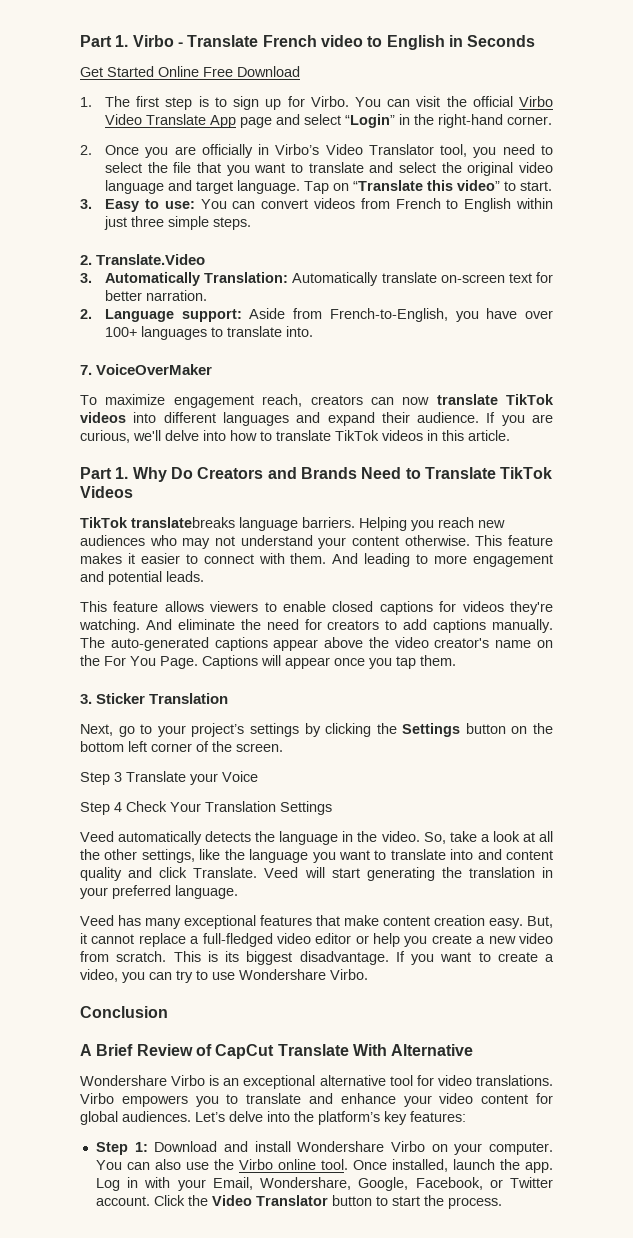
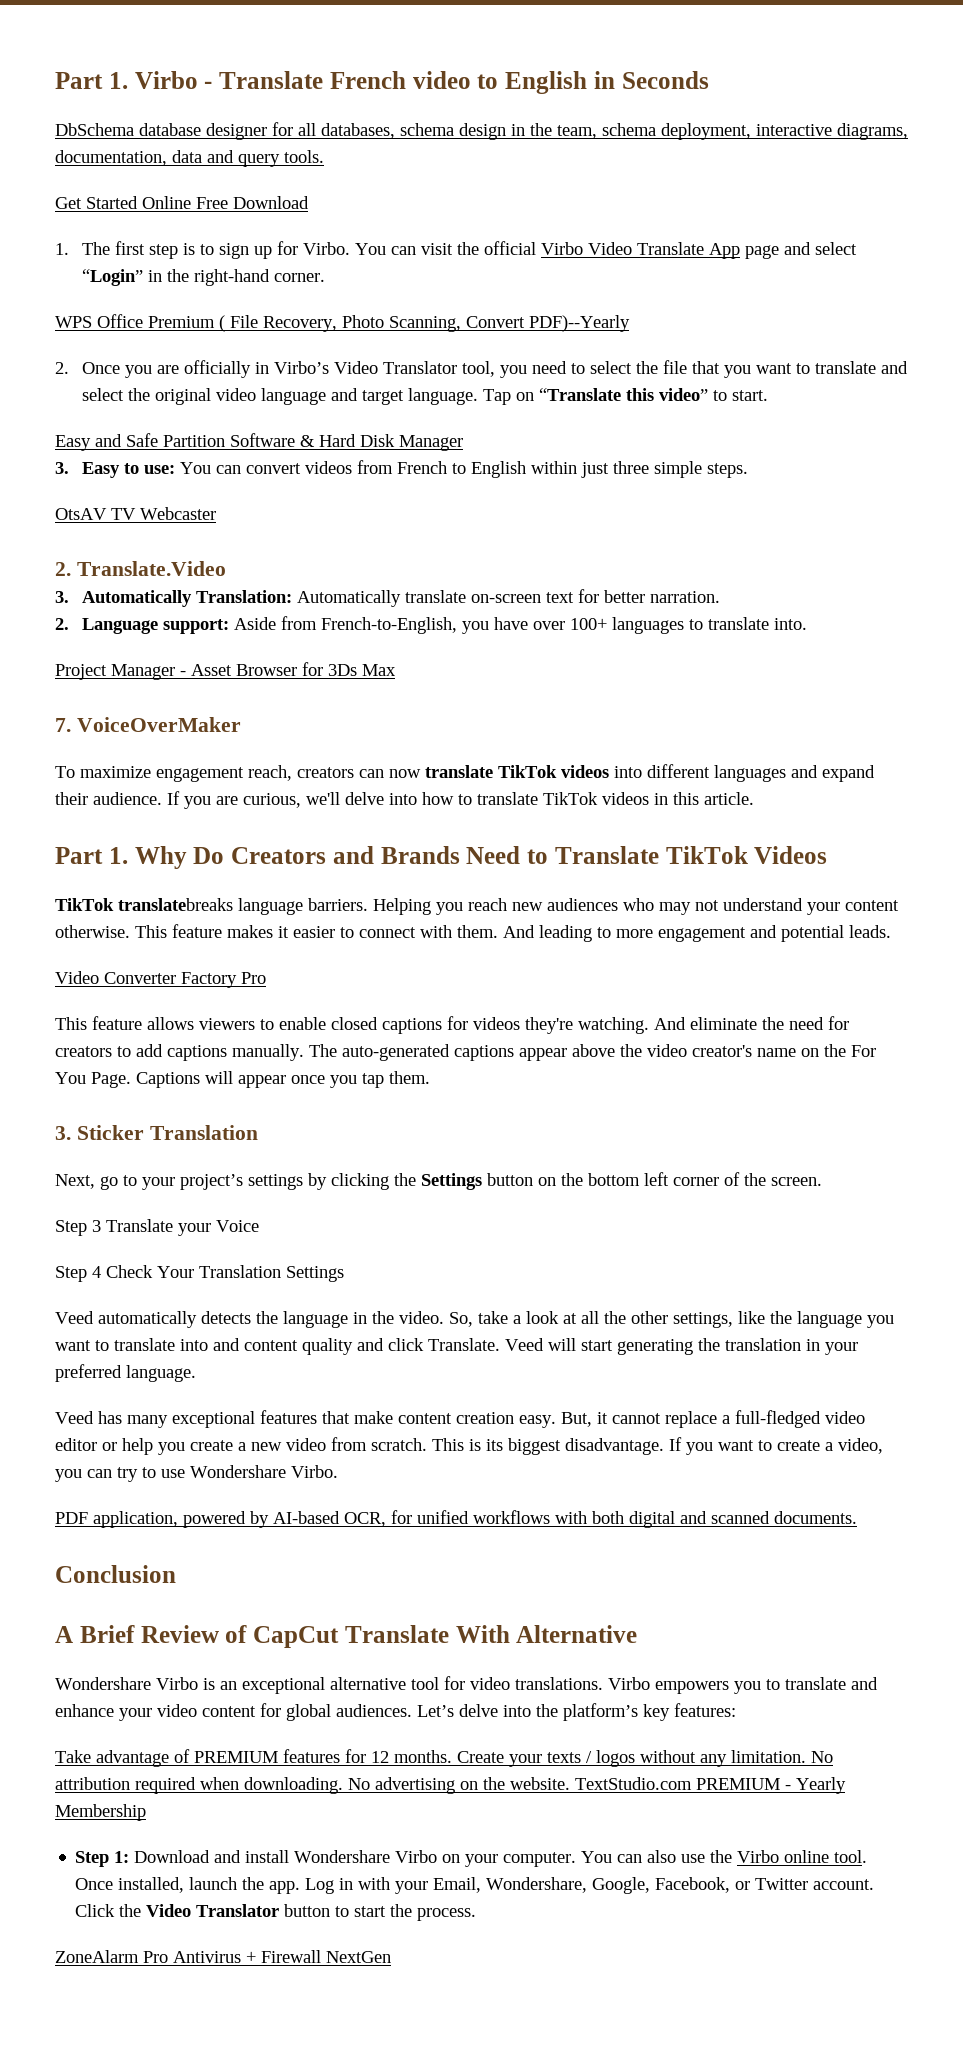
(536, 41) none -> [55,122,908,140] [55,150,324,167] // DbSchema database designer for all databases, schema design in the team, schema deployment, interactive diagrams, documentation, data and query tools.
(553, 120) none -> [55,314,630,332] // WPS Office Premium ( File Recovery, Photo Scanning, Convert PDF)--Yearly
(553, 186) none -> [55,433,463,451] // Easy and Safe Partition Software & Hard Disk Manager
(252, 223) none -> [55,507,216,520] // OtsAV TV Webcaster
(314, 331) none -> [55,662,396,680] // Project Manager - Asset Browser for 3Ds Max
(204, 576) none -> [55,971,266,988] // Video Converter Factory Pro
(368, 974) none -> [55,1510,857,1528] // PDF application, powered by AI-based OCR, for unified workflows with both digital and scanned documents.
(466, 1116) none -> [55,1749,833,1767] [55,1777,846,1794] [55,1804,146,1821] // Take advantage of PREMIUM features for 12 months. Create your texts / logos without any limitation. No attribution required when downloading. No advertising on the website. TextStudio.com PREMIUM - Yearly Membership
(502, 1203) none -> [55,1950,391,1963] // ZoneAlarm Pro Antivirus + Firewall NextGen

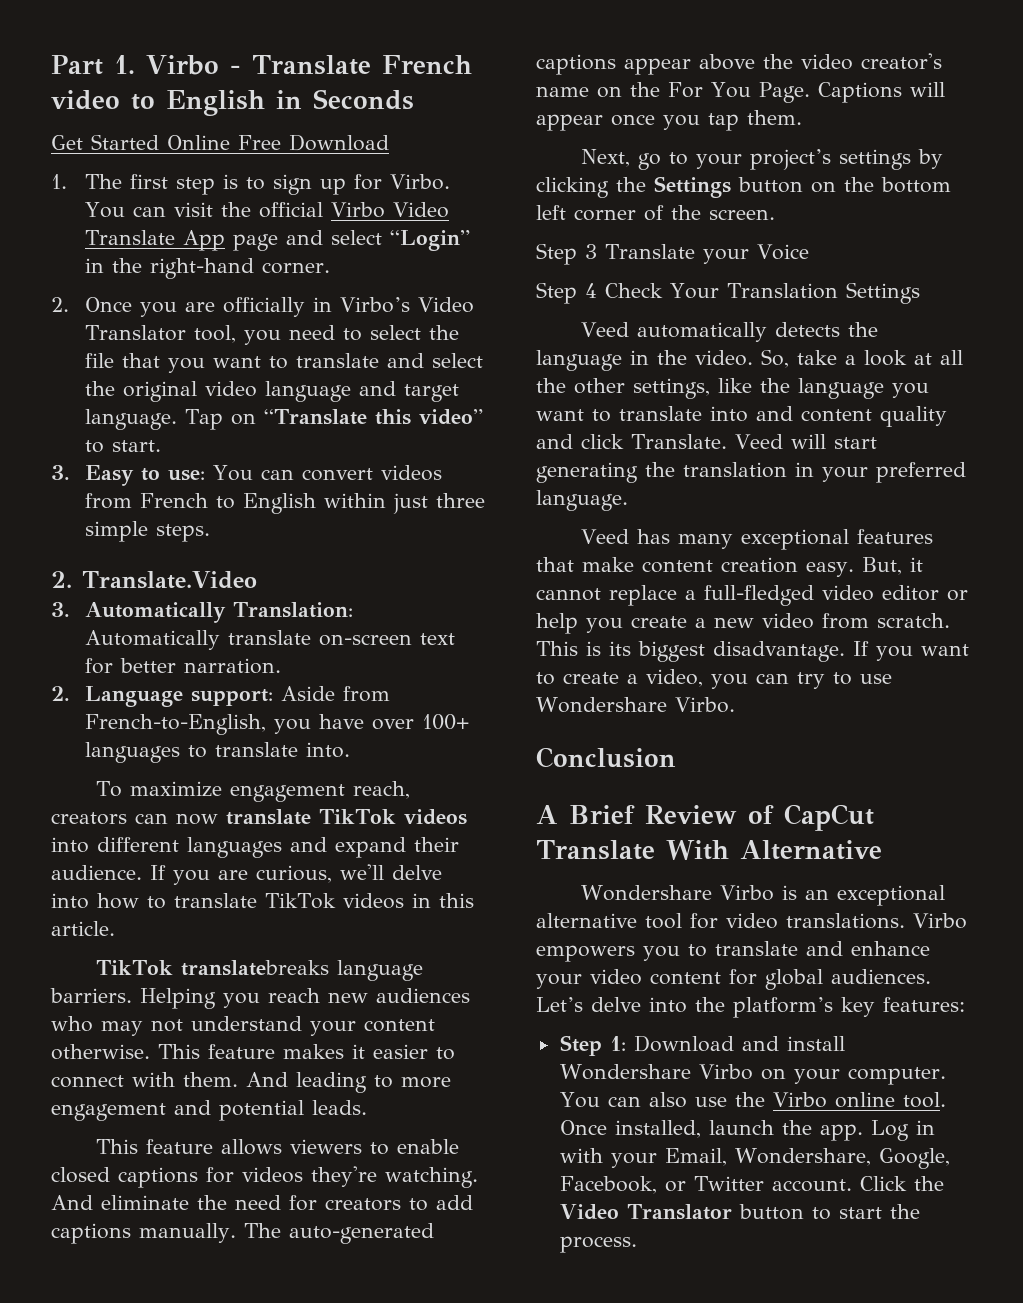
[55,122,908,140] [55,150,324,167] // DbSchema database designer for all databases, schema design in the team, schema deployment, interactive diagrams, documentation, data and query tools. -> (414, 99) none
[55,314,630,332] // WPS Office Premium ( File Recovery, Photo Scanning, Convert PDF)--Yearly -> (330, 268) none
[55,433,463,451] // Easy and Safe Partition Software & Hard Disk Manager -> (161, 446) none
[55,507,216,520] // OtsAV TV Webcaster -> (210, 533) none
[55,662,396,680] [55,717,241,732] // Project Manager - Asset Browser for 3Ds Max // 7. VoiceOverMaker -> (350, 750) none
[55,846,828,869] // Part 1. Why Do Creators and Brands Need to Translate TikTok Videos -> (115, 928) none
[55,971,266,988] // Video Converter Factory Pro -> (367, 1107) none
[55,1125,258,1140] // 3. Sticker Translation -> (802, 117) none
[55,1510,857,1528] // PDF application, powered by AI-based OCR, for unified workflows with both digital and scanned documents. -> (735, 705) none
[55,1749,833,1767] [55,1777,846,1794] [55,1804,146,1821] // Take advantage of PREMIUM features for 12 months. Create your texts / logos without any limitation. No attribution required when downloading. No advertising on the website. TextStudio.com PREMIUM - Yearly Membership -> (965, 1004) none
[55,1950,391,1963] // ZoneAlarm Pro Antivirus + Firewall NextGen -> (637, 1244) none

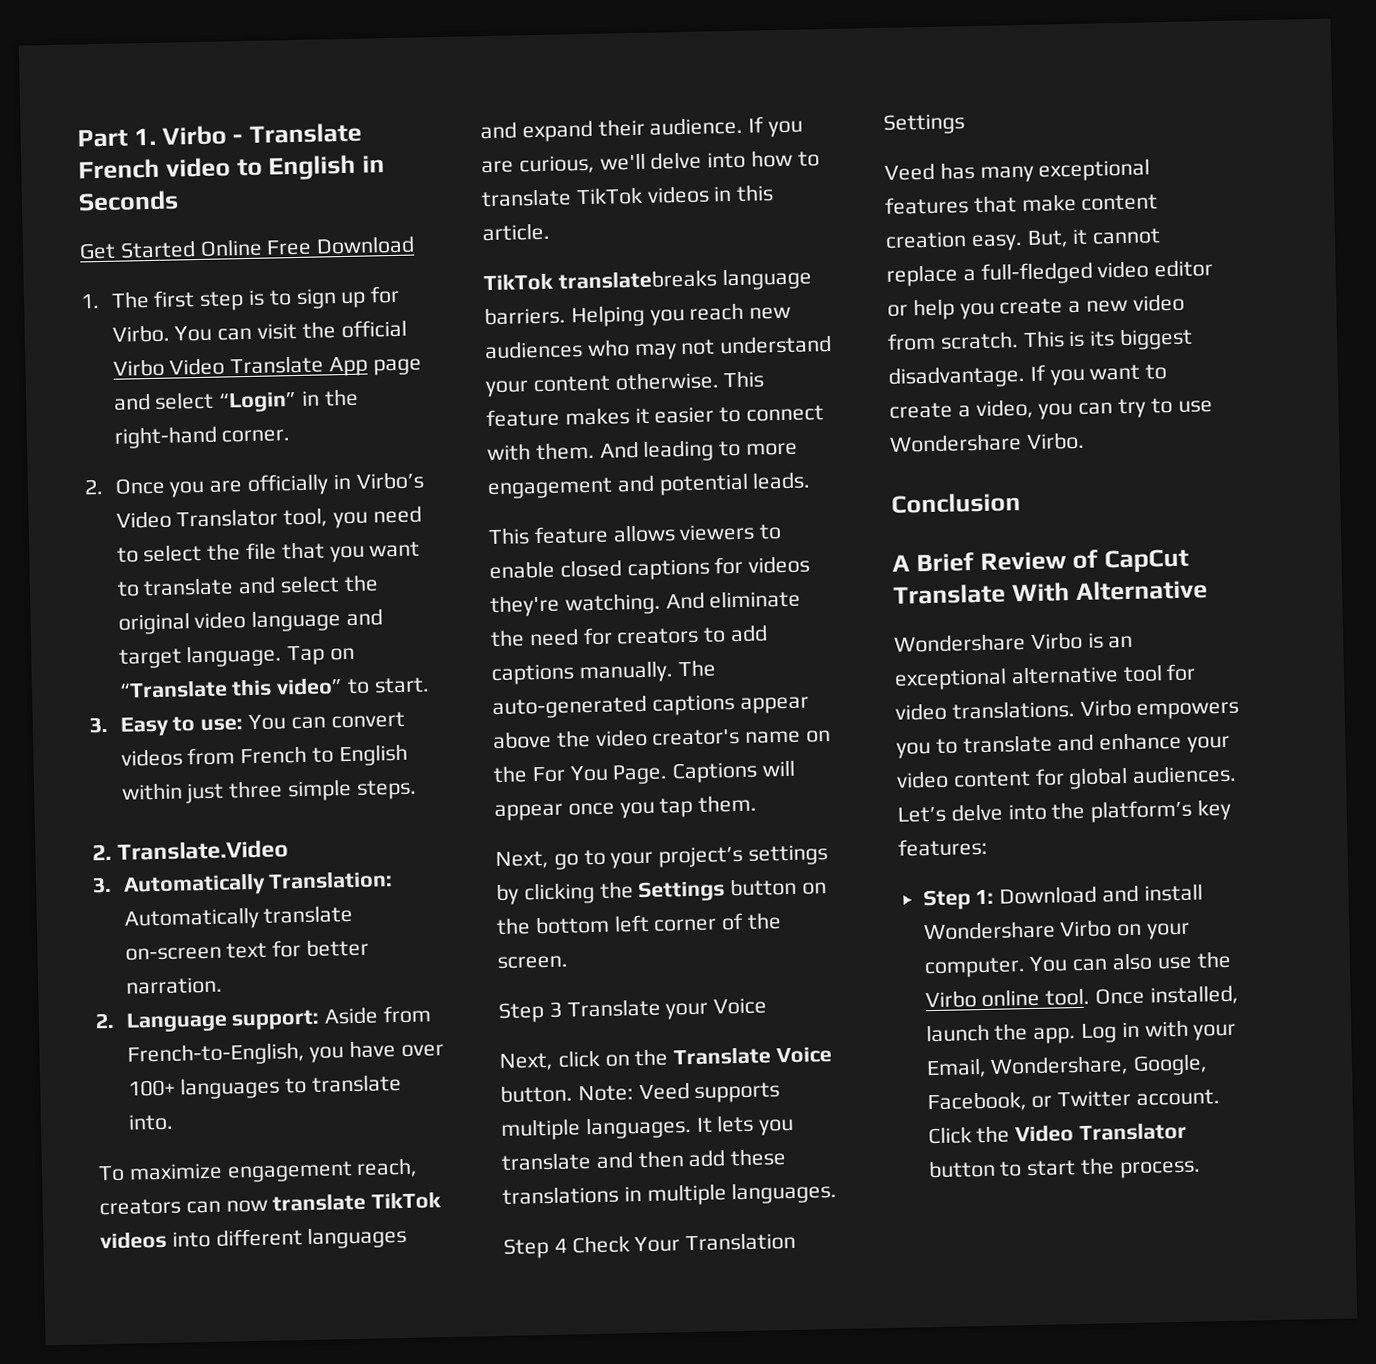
(809, 252) none -> [499,1046,833,1071] [500,1082,781,1103] [500,1114,795,1141] [501,1148,787,1171] [502,1181,838,1206] // Next, click on the Translate Voice button. Note: Veed supports multiple languages. It lets you translate and then add these translations in multiple languages.
[581,322,879,342] [536,349,963,371] [536,378,929,399] [536,406,947,427] [536,434,877,449] [536,462,966,483] [536,490,628,511] // Veed automatically detects the language in the video. So, take a look at all the other settings, like the language you want to translate into and content quality and click Translate. Veed will start generating the translation in your preferred language. -> (965, 124) none

